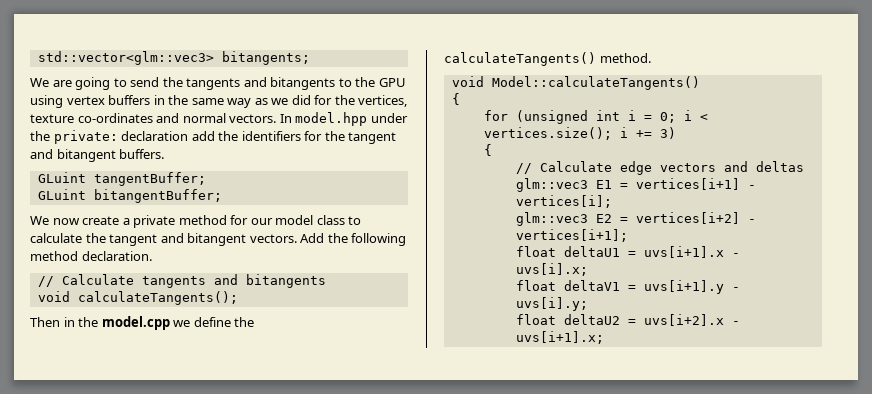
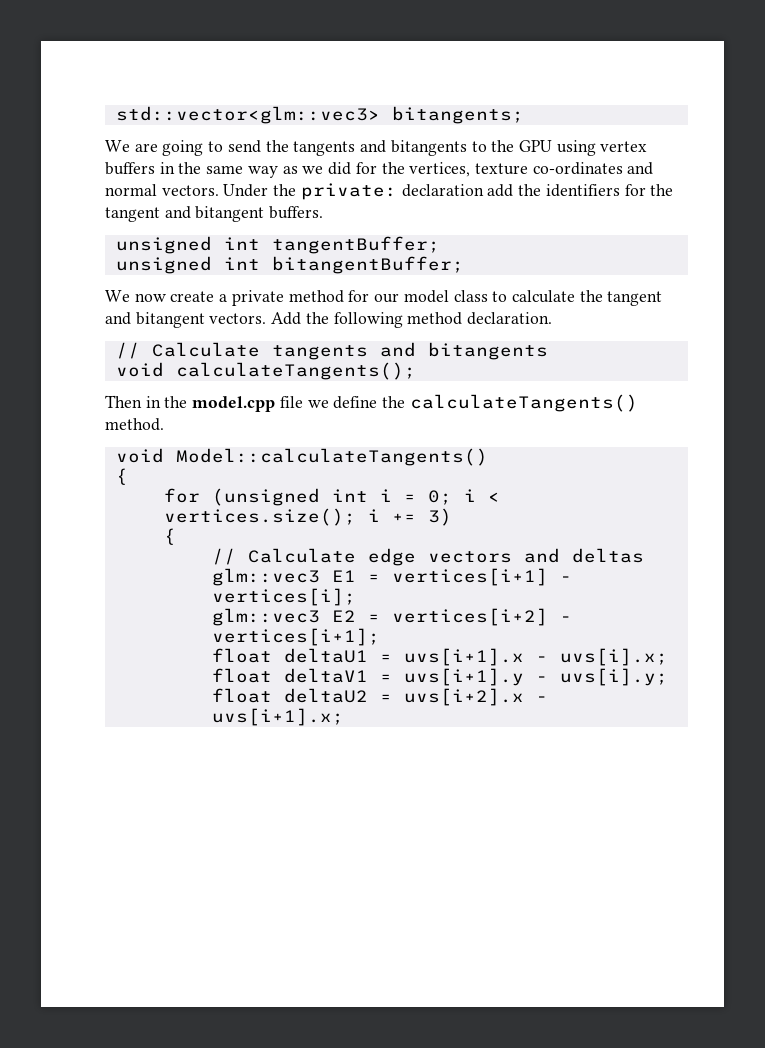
[279,112,408,126] In model.hpp under -> [223,184,269,197] Under
[37,172,86,183] GLuint -> [115,236,260,254] unsigned int
[37,189,86,200] GLuint -> [115,256,260,274] unsigned int
(170, 323) none -> [279,396,303,408] file

